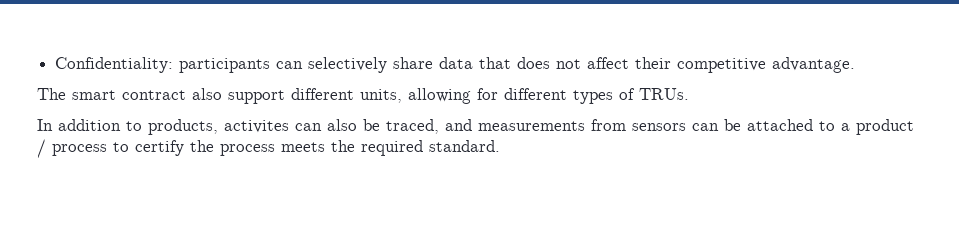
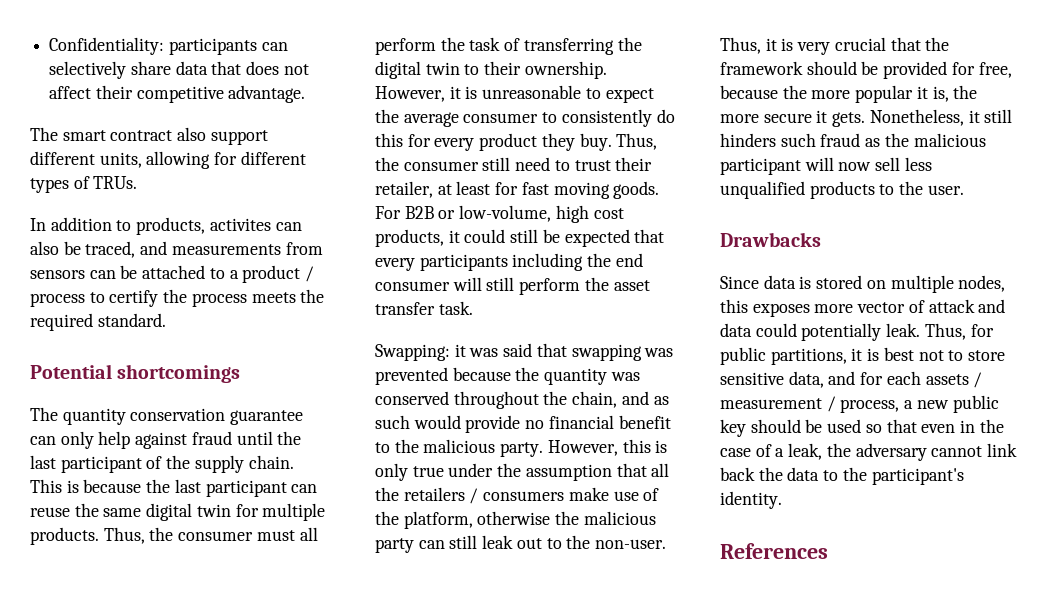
(500, 146) none -> [30,364,241,383] [30,407,304,425] [30,431,302,449] [30,455,294,473] [30,479,318,497] [30,503,326,521] [30,527,318,545] [375,37,642,55] [375,61,607,79] [375,85,654,103] [375,109,675,127] [375,133,658,151] [375,157,653,171] [375,181,660,199] [375,205,624,223] [375,229,665,247] [375,253,643,271] [375,277,650,295] [375,301,473,315] [375,343,674,361] [375,367,640,385] [375,391,669,409] [375,415,671,433] [375,439,668,457] [375,463,670,481] [375,487,660,504] [375,511,656,529] [375,535,667,553] [720,37,950,55] [720,61,1012,79] [720,85,978,103] [720,109,1013,127] [720,133,986,147] [720,157,932,175] [720,181,964,199] [720,232,821,247] [720,275,1006,293] [720,299,1006,317] [720,323,994,341] [720,347,1006,365] [720,371,983,388] [720,395,999,413] [720,419,1004,437] [720,443,1018,461] [720,467,964,485] [720,491,782,509] [720,543,828,559] // Potential shortcomings // The quantity conservation guarantee can only help against fraud until the last participant of the supply chain. This is because the last participant can reuse the same digital twin for multiple products. Thus, the consumer must all perform the task of transferring the digital twin to their ownership. However, it is unreasonable to expect the average consumer to consistently do this for every product they buy. Thus, the consumer still need to trust their retailer, at least for fast moving goods. For B2B or low-volume, high cost products, it could still be expected that every participants including the end consumer will still perform the asset transfer task. // Swapping: it was said that swapping was prevented because the quantity was conserved throughout the chain, and as such would provide no financial benefit to the malicious party. However, this is only true under the assumption that all the retailers / consumers make use of the platform, otherwise the malicious party can still leak out to the non-user. Thus, it is very crucial that the framework should be provided for free, because the more popular it is, the more secure it gets. Nonetheless, it still hinders such fraud as the malicious participant will now sell less unqualified products to the user. // Drawbacks // Since data is stored on multiple nodes, this exposes more vector of attack and data could potentially leak. Thus, for public partitions, it is best not to store sensitive data, and for each assets / measurement / process, a new public key should be used so that even in the case of a leak, the adversary cannot link back the data to the participant's identity. // References

